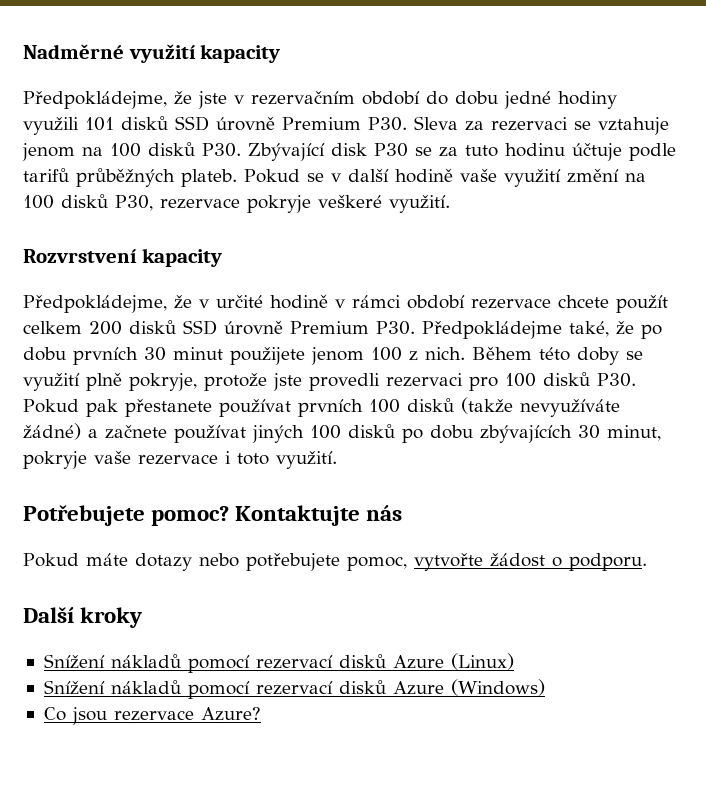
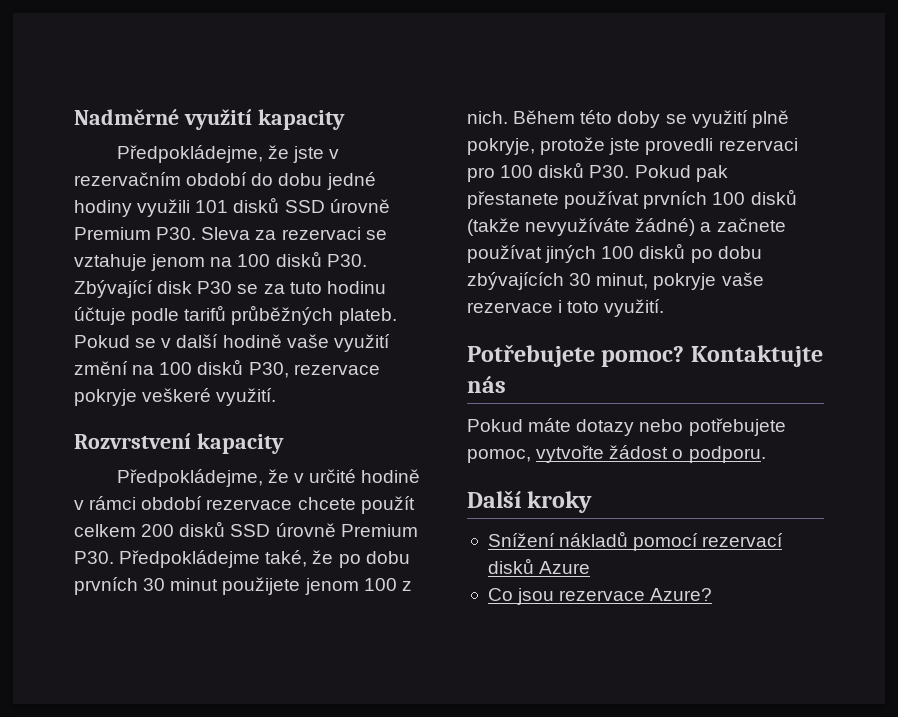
[450,653,514,670] [43,679,545,699] (Linux) // Snížení nákladů pomocí rezervací disků Azure (Windows) -> (591, 567) none

